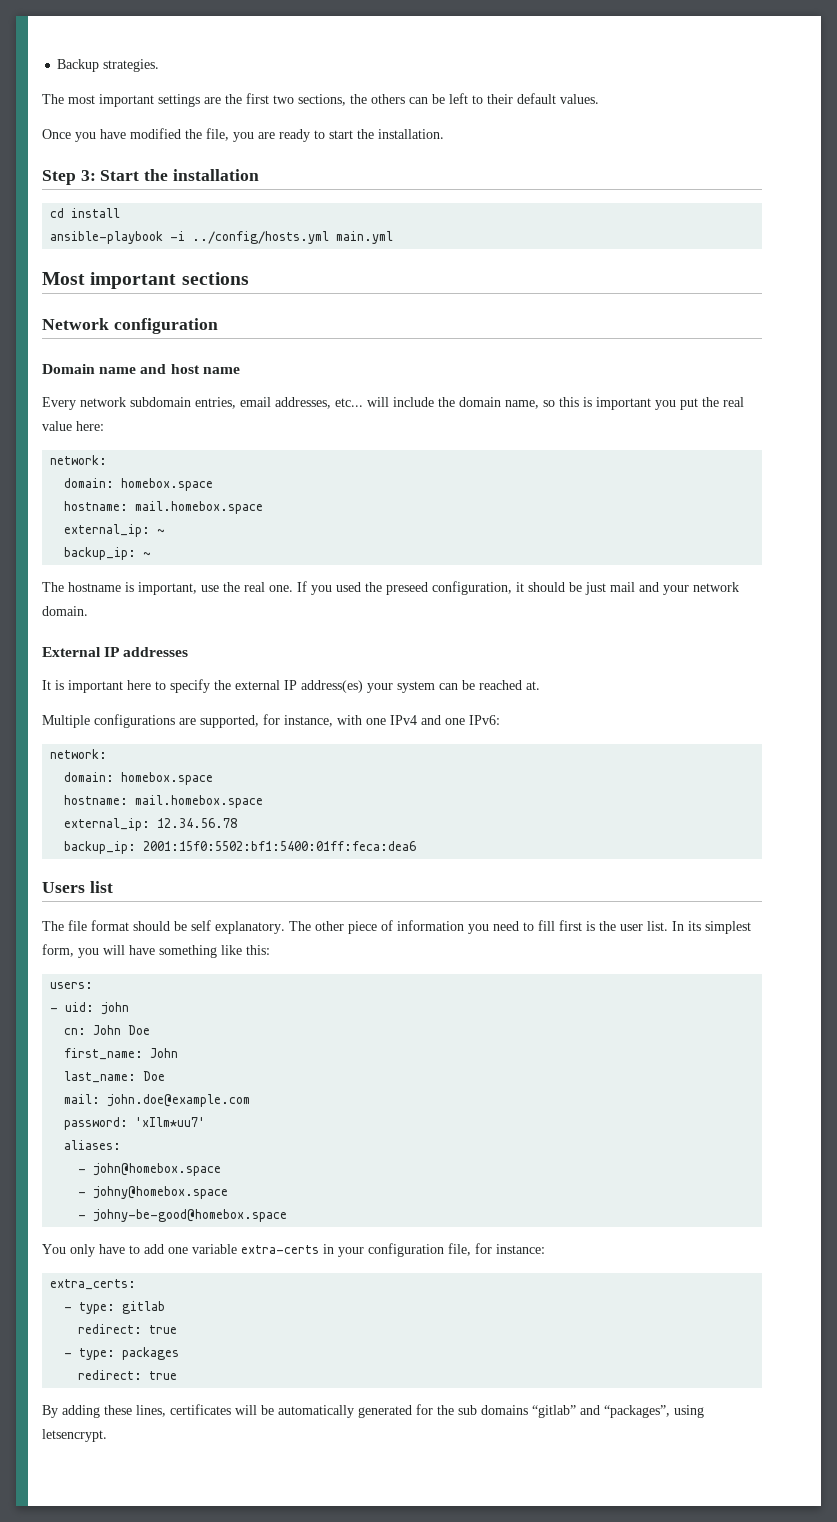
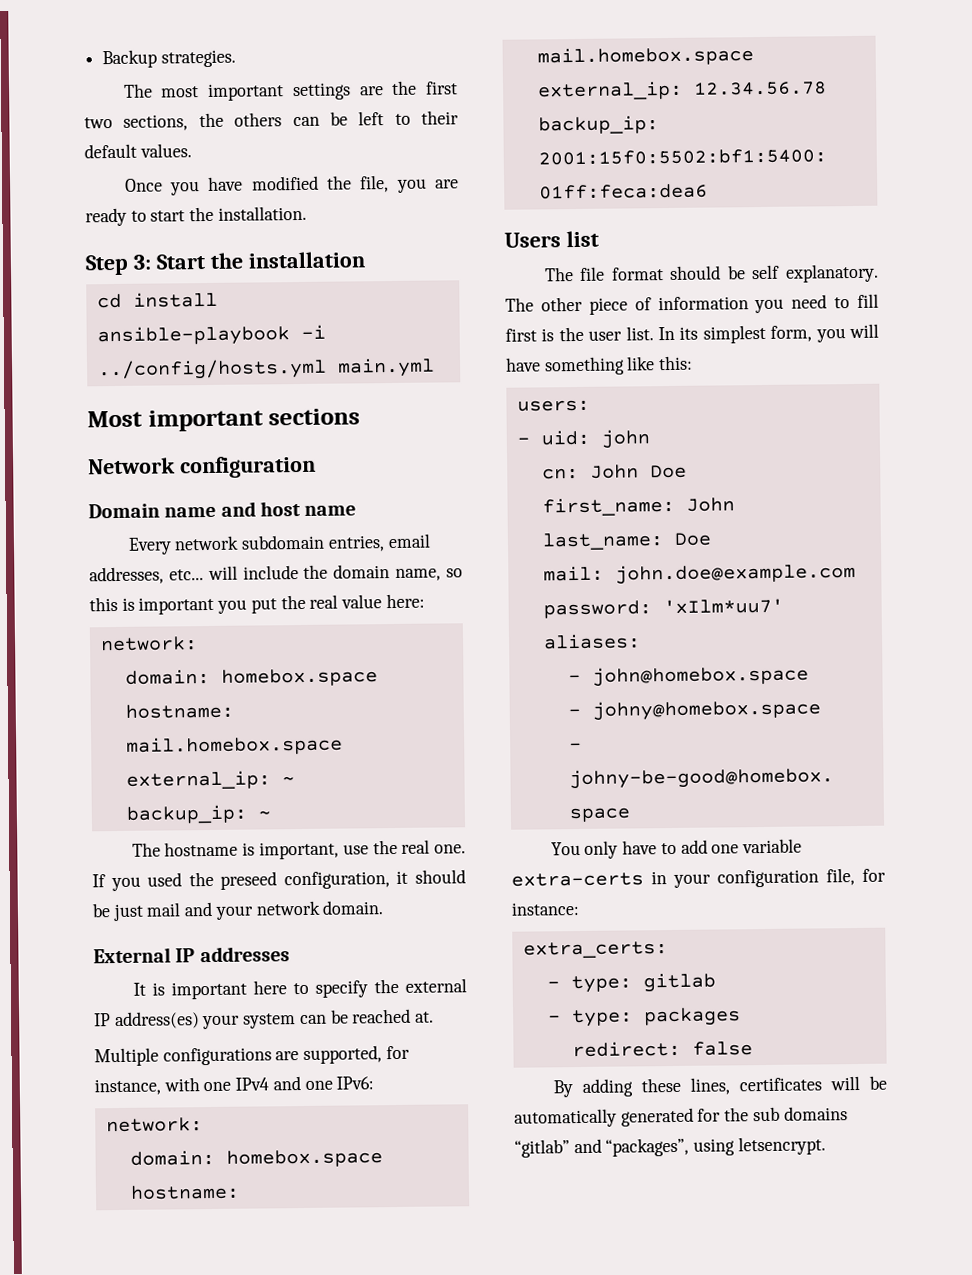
[78,1324,178,1334] // redirect: true -> (716, 982) none
[149,1371,178,1380] true -> [691,1041,753,1056] false

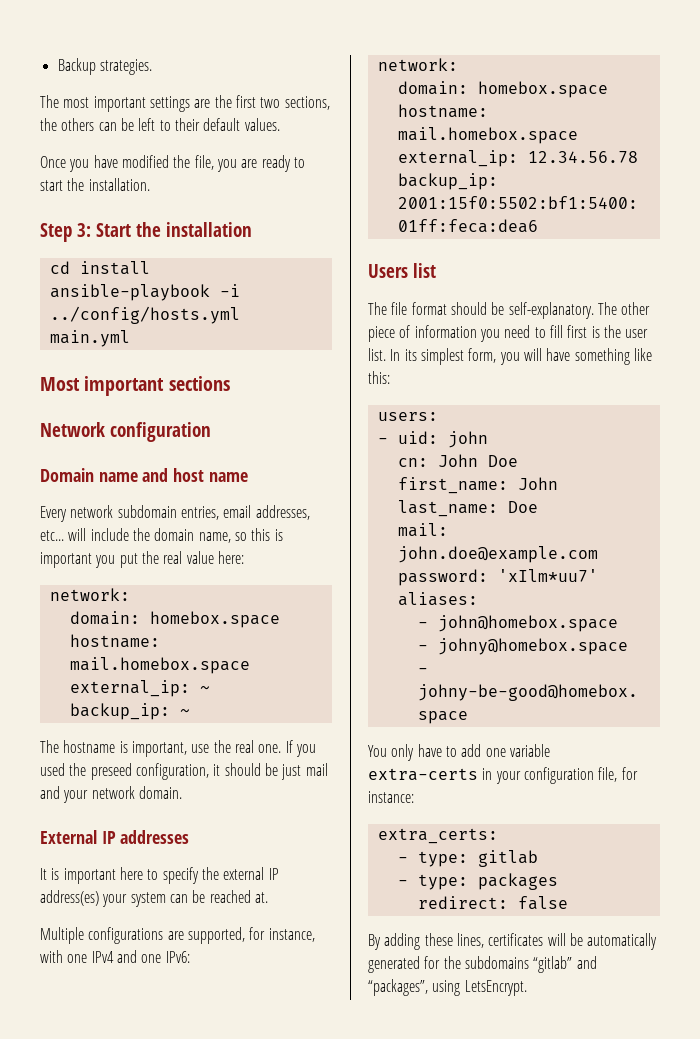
[751,263,879,283] self explanatory. -> [508,302,594,319] self-explanatory.
[752,1106,848,1122] sub domains -> [464,956,529,969] subdomains
[737,1136,826,1156] letsencrypt. -> [464,980,527,996] LetsEncrypt.

